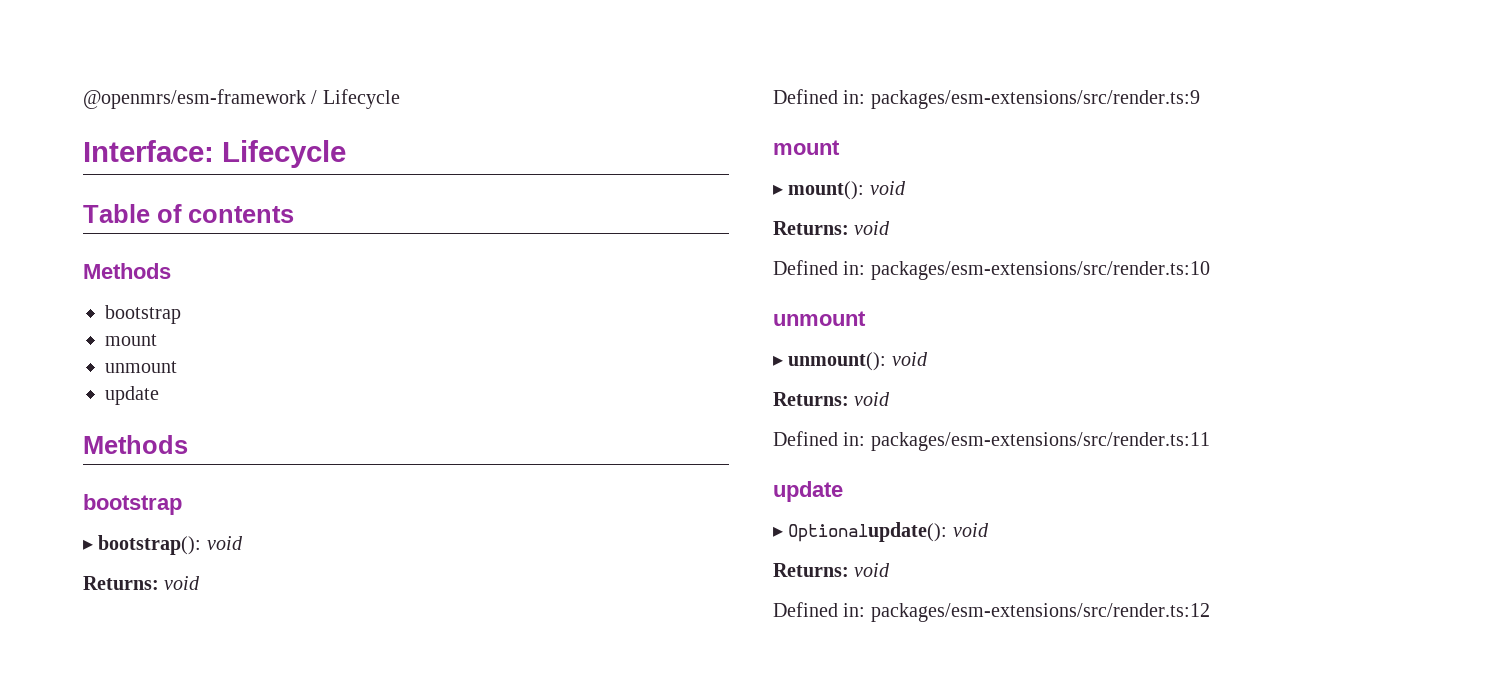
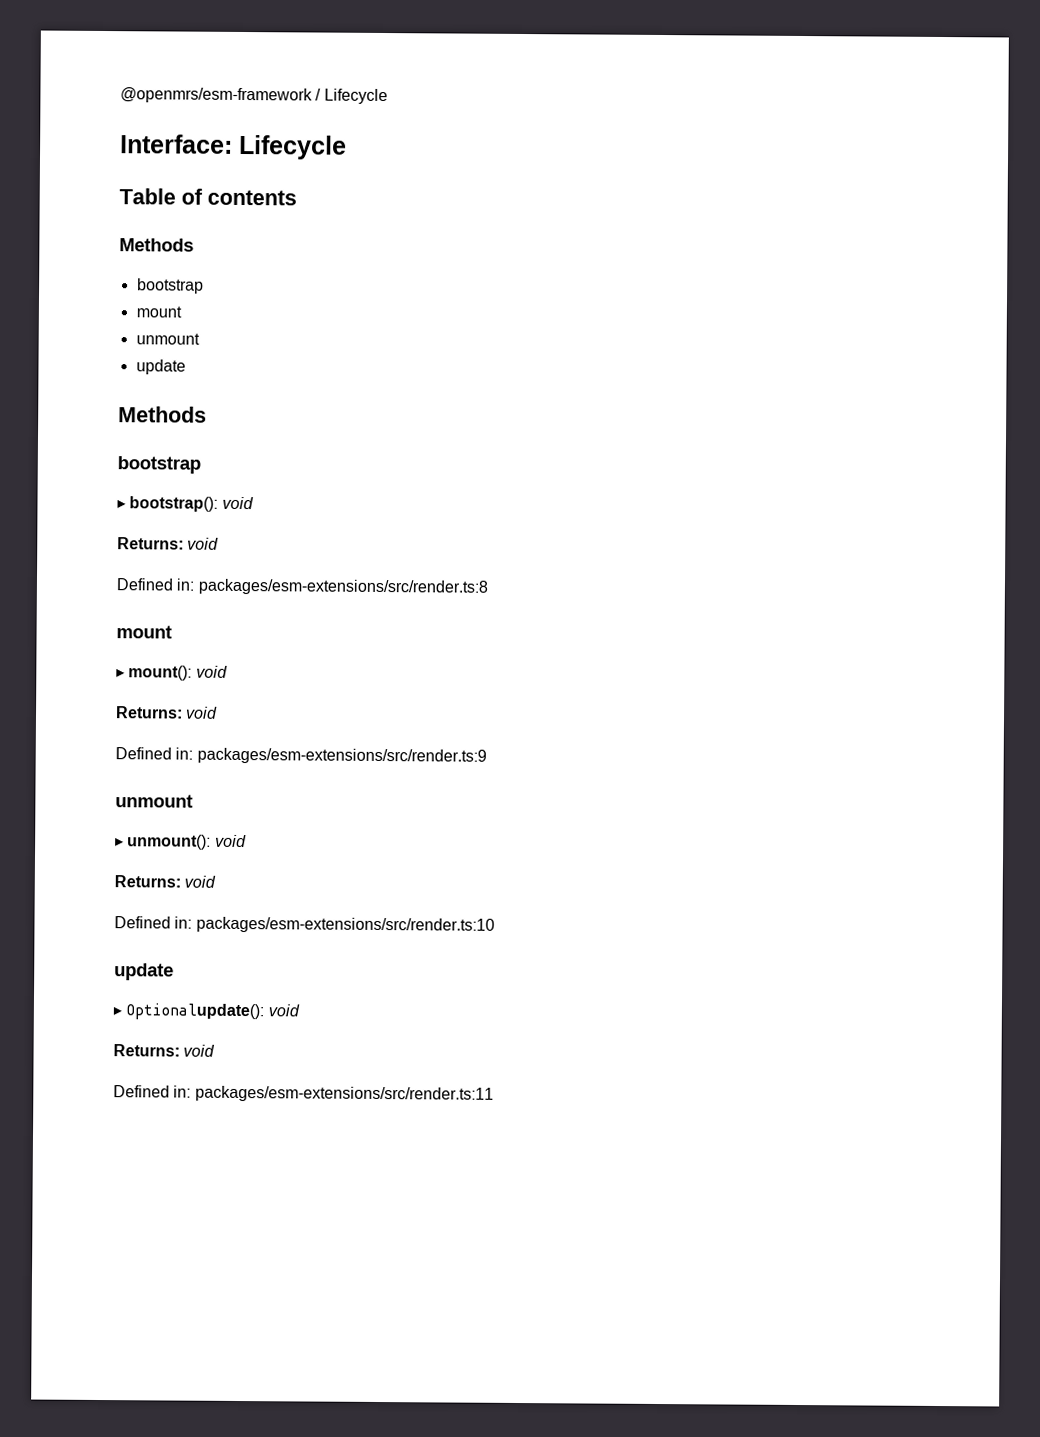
[870,90,1200,109] packages/esm-extensions/src/render.ts:9 -> [197,578,488,596] packages/esm-extensions/src/render.ts:8
[870,261,1210,280] packages/esm-extensions/src/render.ts:10 -> [196,747,487,765] packages/esm-extensions/src/render.ts:9
[870,432,1210,451] packages/esm-extensions/src/render.ts:11 -> [195,916,495,934] packages/esm-extensions/src/render.ts:10
[870,603,1210,622] packages/esm-extensions/src/render.ts:12 -> [194,1085,494,1103] packages/esm-extensions/src/render.ts:11

